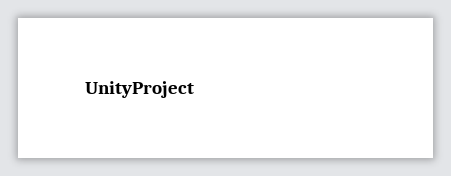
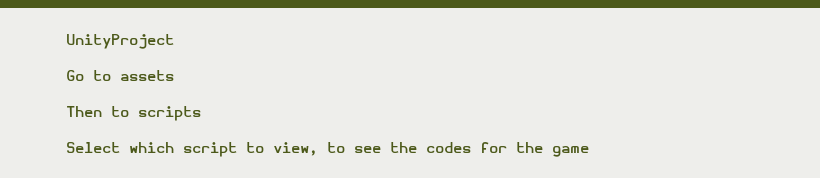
(194, 89) none -> [66,70,174,81] [66,106,201,121] [66,142,589,157] // Go to assets // Then to scripts // Select which script to view, to see the codes for the game

